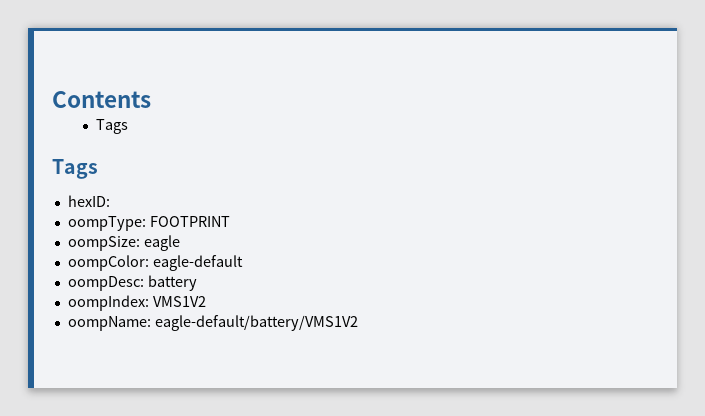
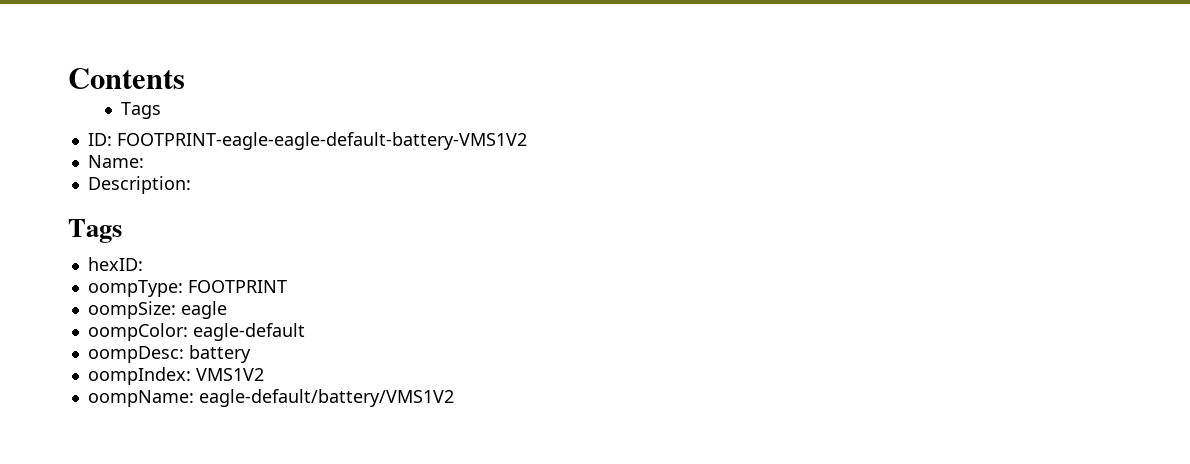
(128, 126) none -> [87,132,527,150] [87,155,144,168] [87,176,191,194] // ID: FOOTPRINT-eagle-eagle-default-battery-VMS1V2 // Name: // Description:

